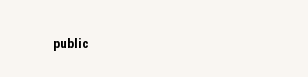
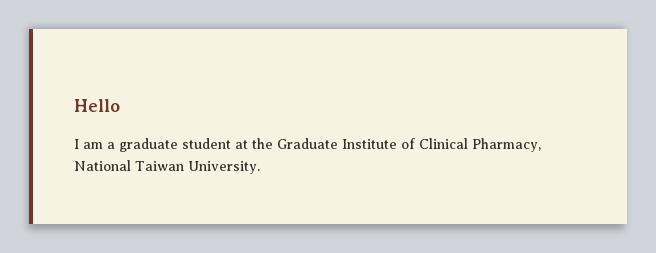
[53,38,89,51] public -> [74,99,120,112] [74,138,541,152] [74,160,260,174] Hello // I am a graduate student at the Graduate Institute of Clinical Pharmacy, National Taiwan University.

